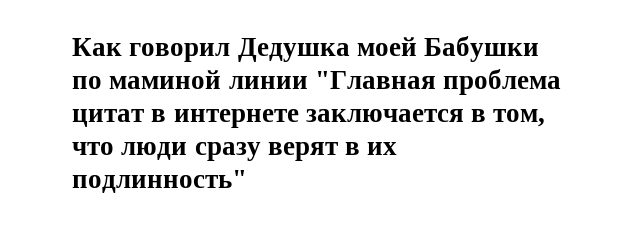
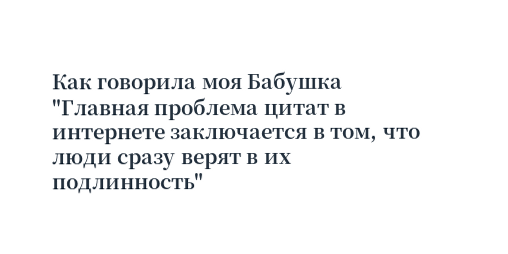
[129,36,540,62] [72,70,308,89] говорил Дедушка моей Бабушки по маминой линии -> [96,70,343,96] говорила моя Бабушка

